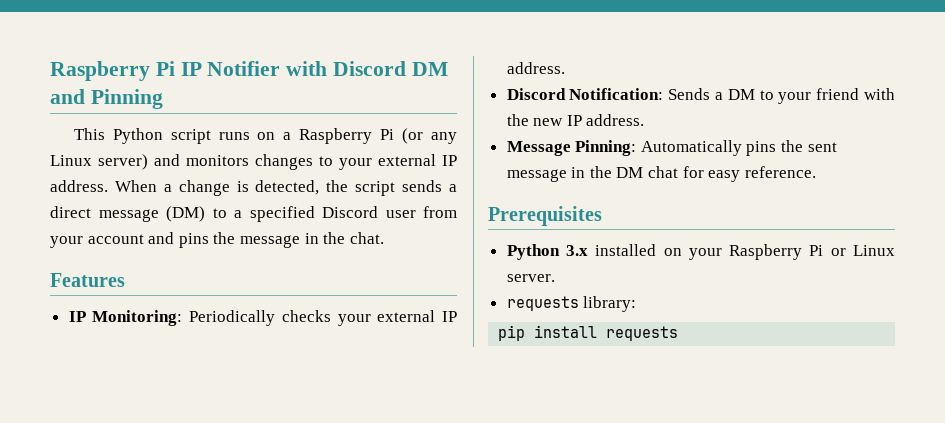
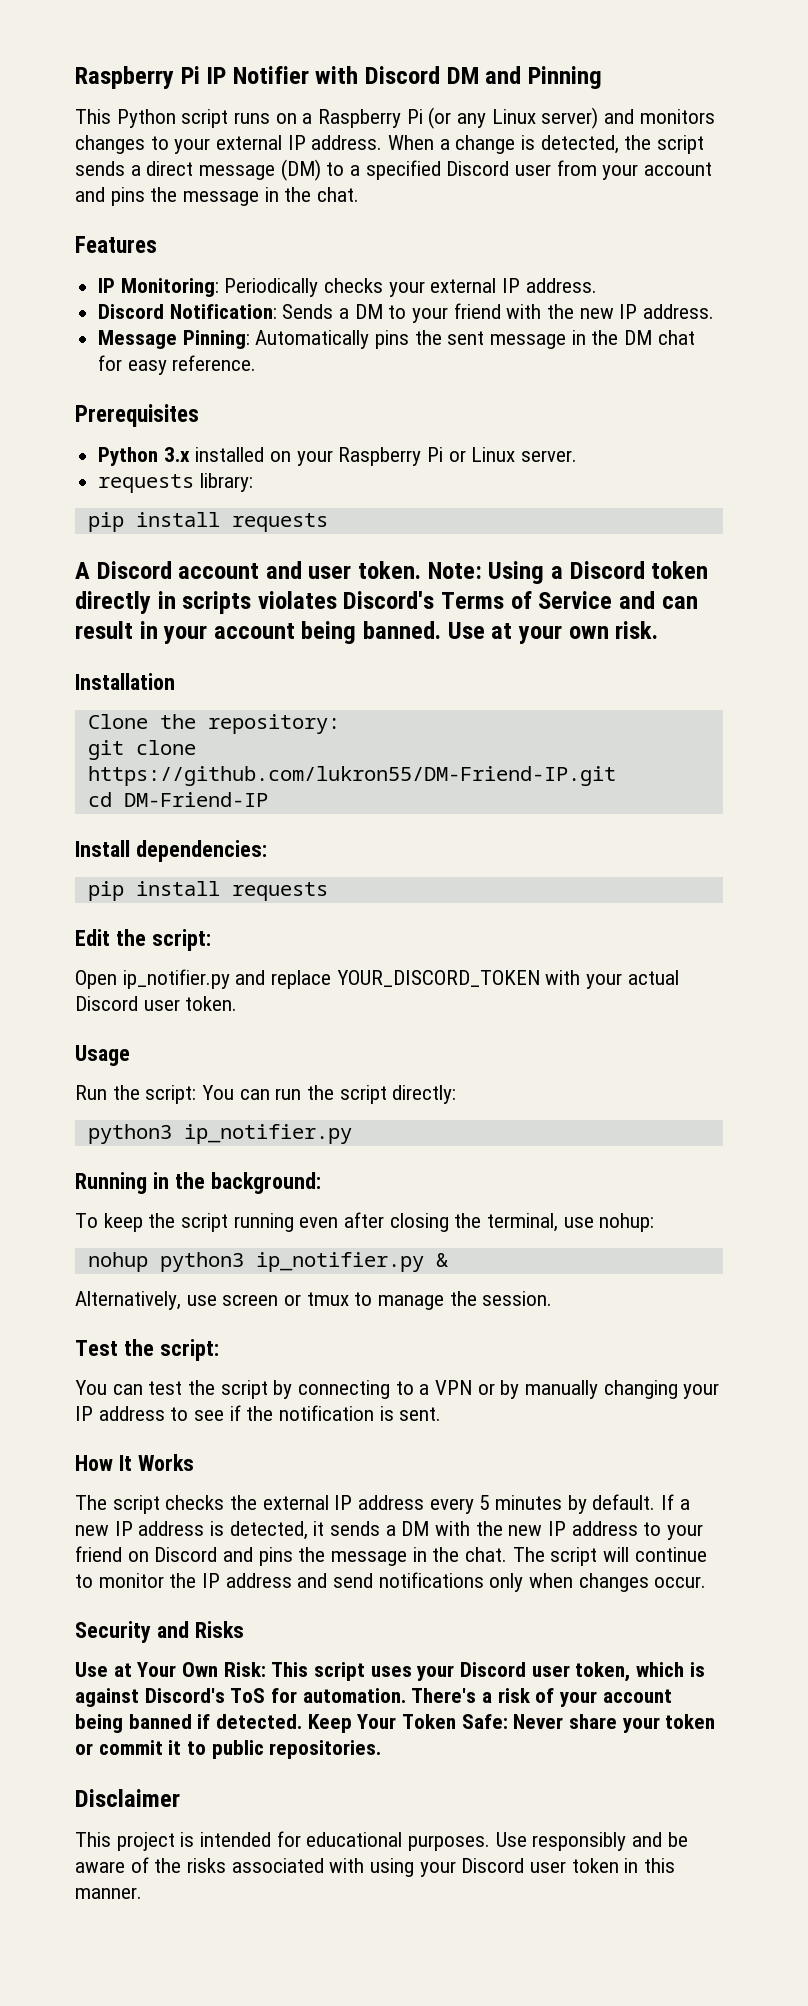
(679, 333) none -> [75,561,709,584] [75,591,698,614] [75,621,659,644] [75,673,175,690] [87,714,340,734] [87,740,196,760] [87,766,616,786] [87,792,268,807] [75,840,267,862] [87,881,328,901] [75,929,211,951] [75,969,679,989] [75,996,238,1011] [75,1045,130,1066] [75,1085,457,1104] [87,1124,352,1144] [75,1172,321,1194] [75,1212,655,1232] [87,1252,448,1272] [75,1291,553,1310] [75,1339,219,1361] [75,1380,720,1399] [75,1405,442,1421] [75,1454,194,1471] [75,1494,690,1514] [75,1521,704,1540] [75,1546,707,1566] [75,1572,707,1592] [75,1621,244,1643] [75,1662,705,1682] [75,1688,672,1707] [75,1714,716,1733] [75,1740,382,1759] [75,1789,180,1807] [75,1831,688,1851] [75,1857,676,1877] [75,1887,142,1899] // A Discord account and user token. Note: Using a Discord token directly in scripts violates Discord's Terms of Service and can result in your account being banned. Use at your own risk. // Installation // Clone the repository: // git clone https://github.com/lukron55/DM-Friend-IP.git // cd DM-Friend-IP // Install dependencies: // pip install requests // Edit the script: // Open ip_notifier.py and replace YOUR_DISCORD_TOKEN with your actual Discord user token. // Usage // Run the script: You can run the script directly: // python3 ip_notifier.py // Running in the background: // To keep the script running even after closing the terminal, use nohup: // nohup python3 ip_notifier.py & // Alternatively, use screen or tmux to manage the session. // Test the script: // You can test the script by connecting to a VPN or by manually changing your IP address to see if the notification is sent. // How It Works // The script checks the external IP address every 5 minutes by default. If a new IP address is detected, it sends a DM with the new IP address to your friend on Discord and pins the message in the chat. The script will continue to monitor the IP address and send notifications only when changes occur. // Security and Risks // Use at Your Own Risk: This script uses your Discord user token, which is against Discord's ToS for automation. There's a risk of your account being banned if detected. Keep Your Token Safe: Never share your token or commit it to public repositories. // Disclaimer // This project is intended for educational purposes. Use responsibly and be aware of the risks associated with using your Discord user token in this manner.

